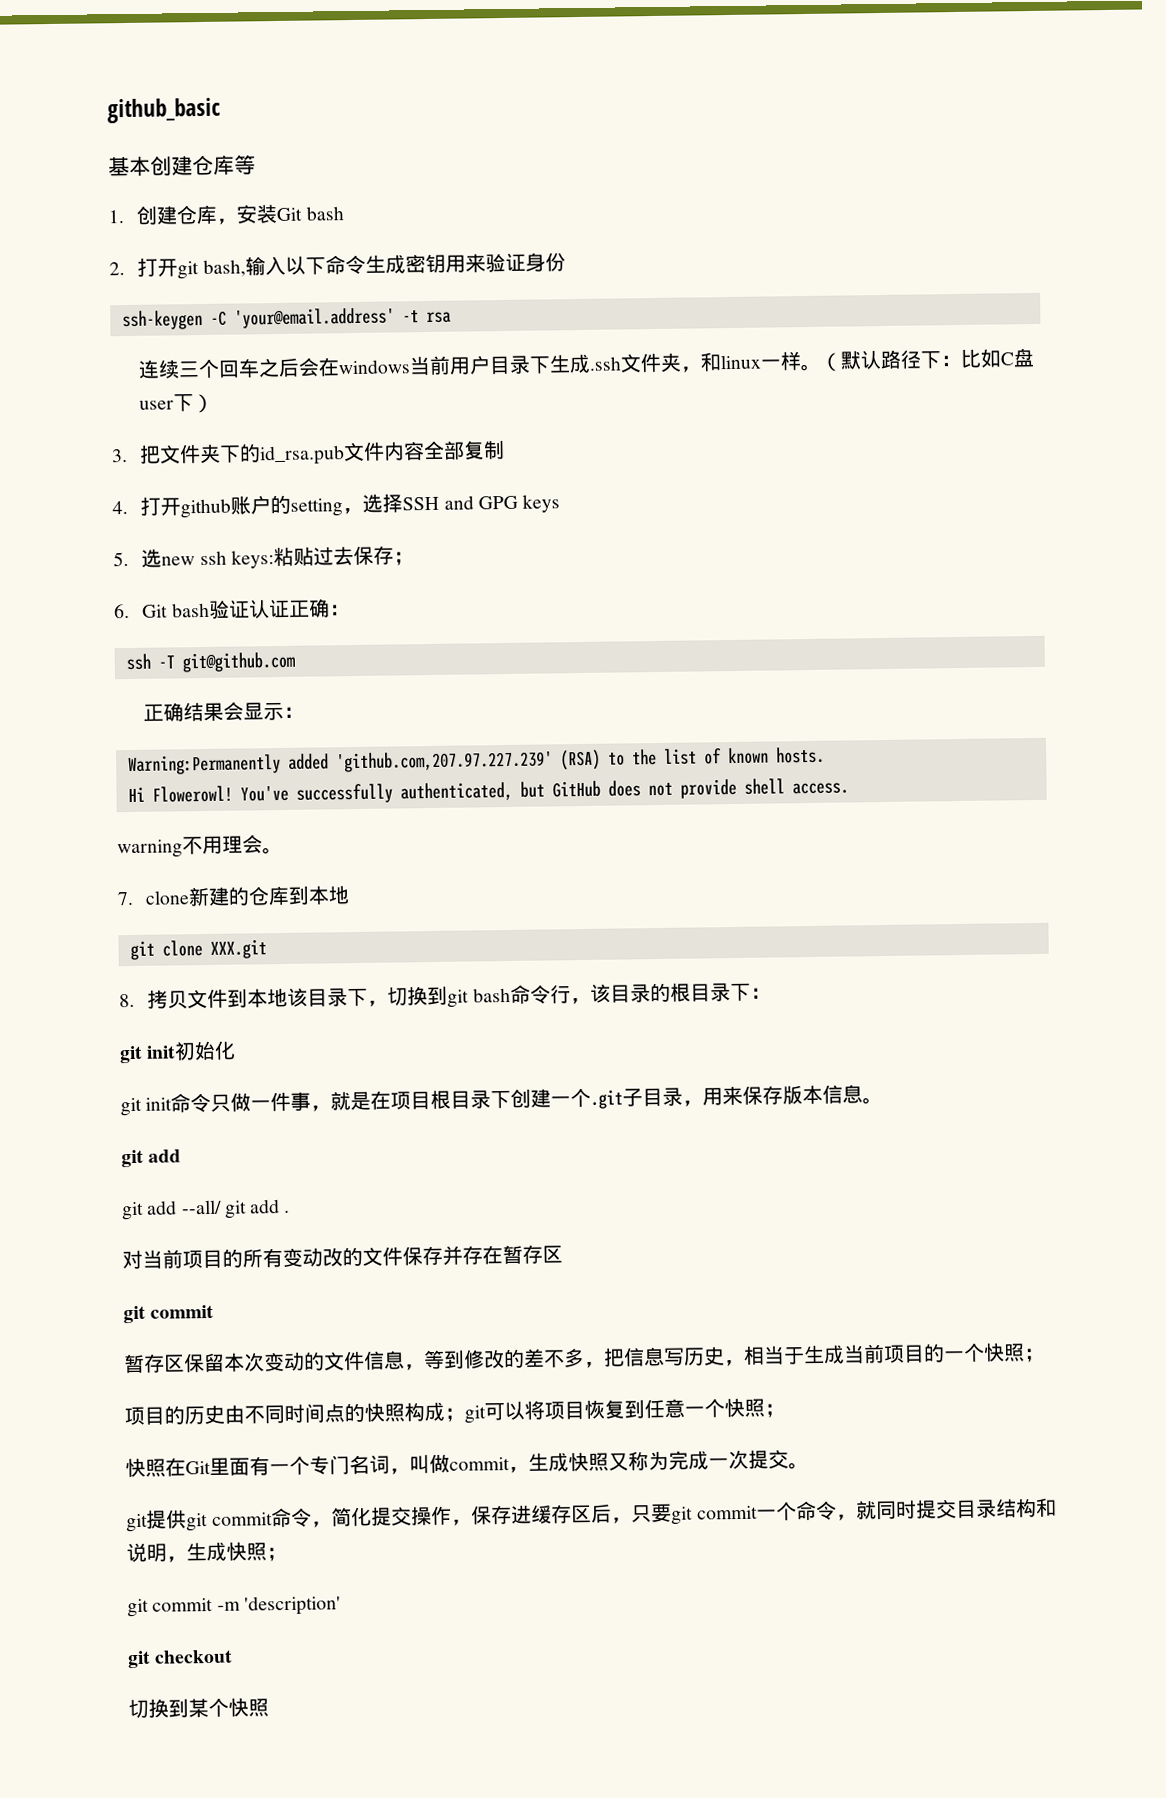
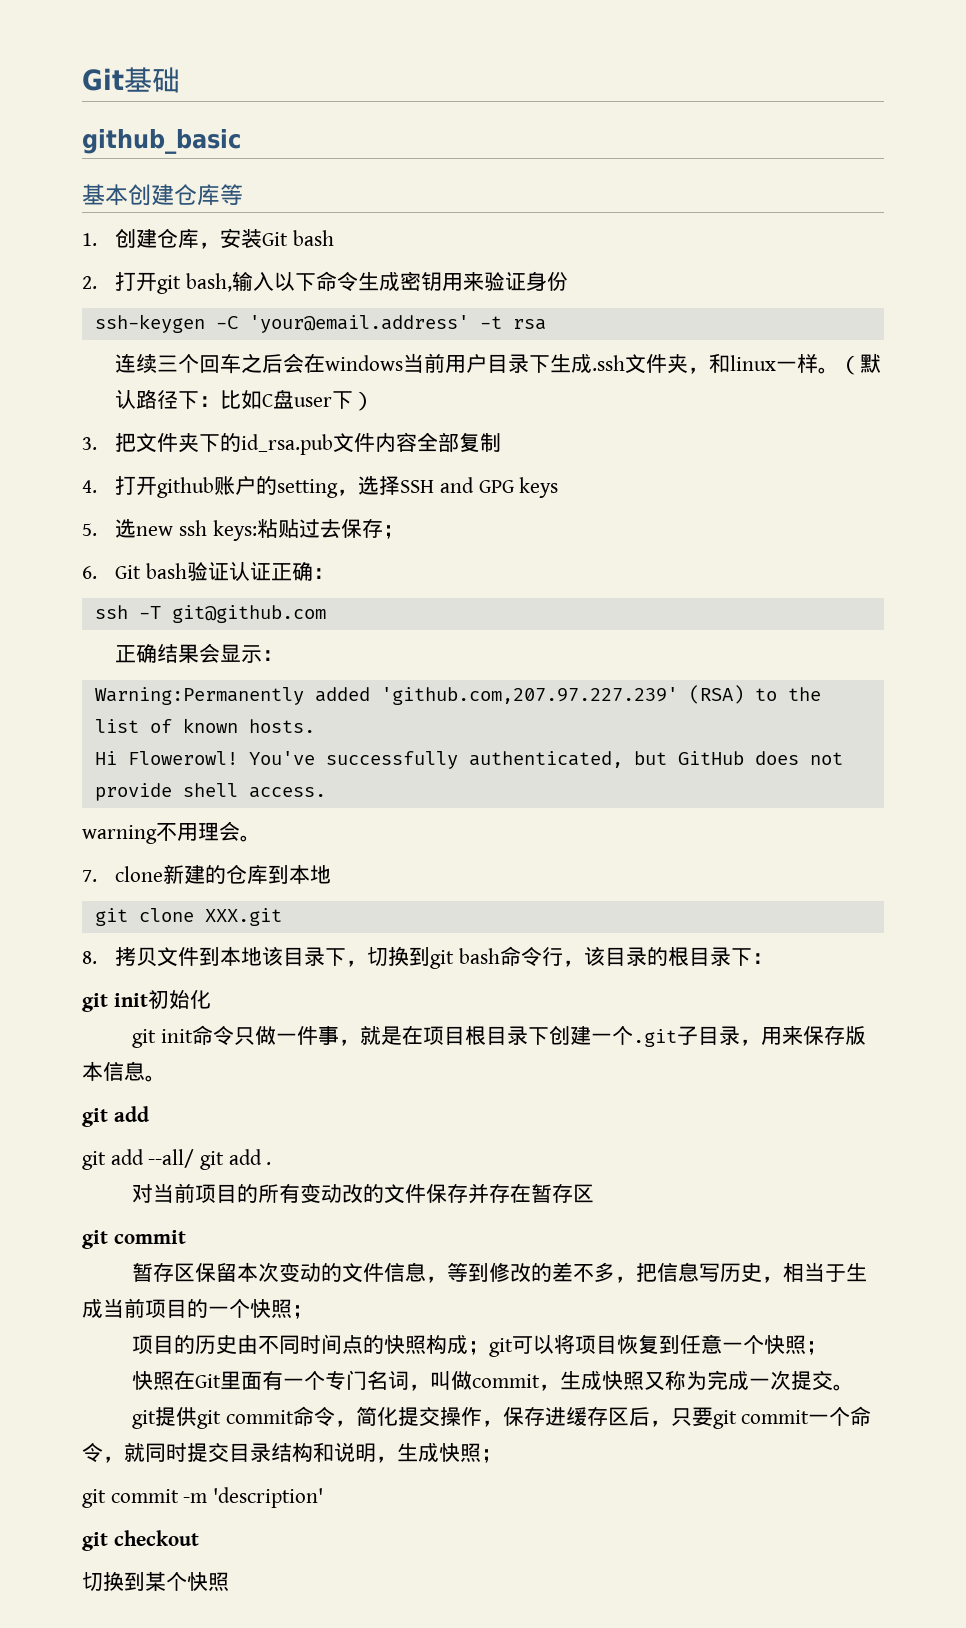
(107, 110) none -> [82,67,180,93] Git基础 //

